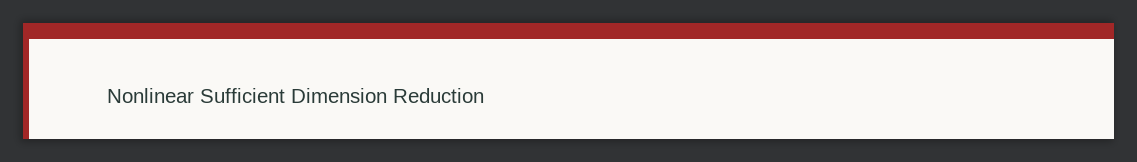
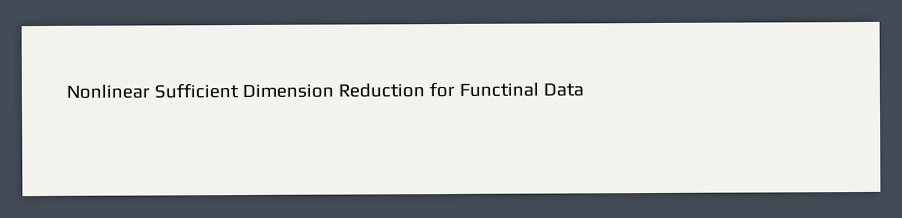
(484, 95) none -> [428,81,584,98] for Functinal Data

